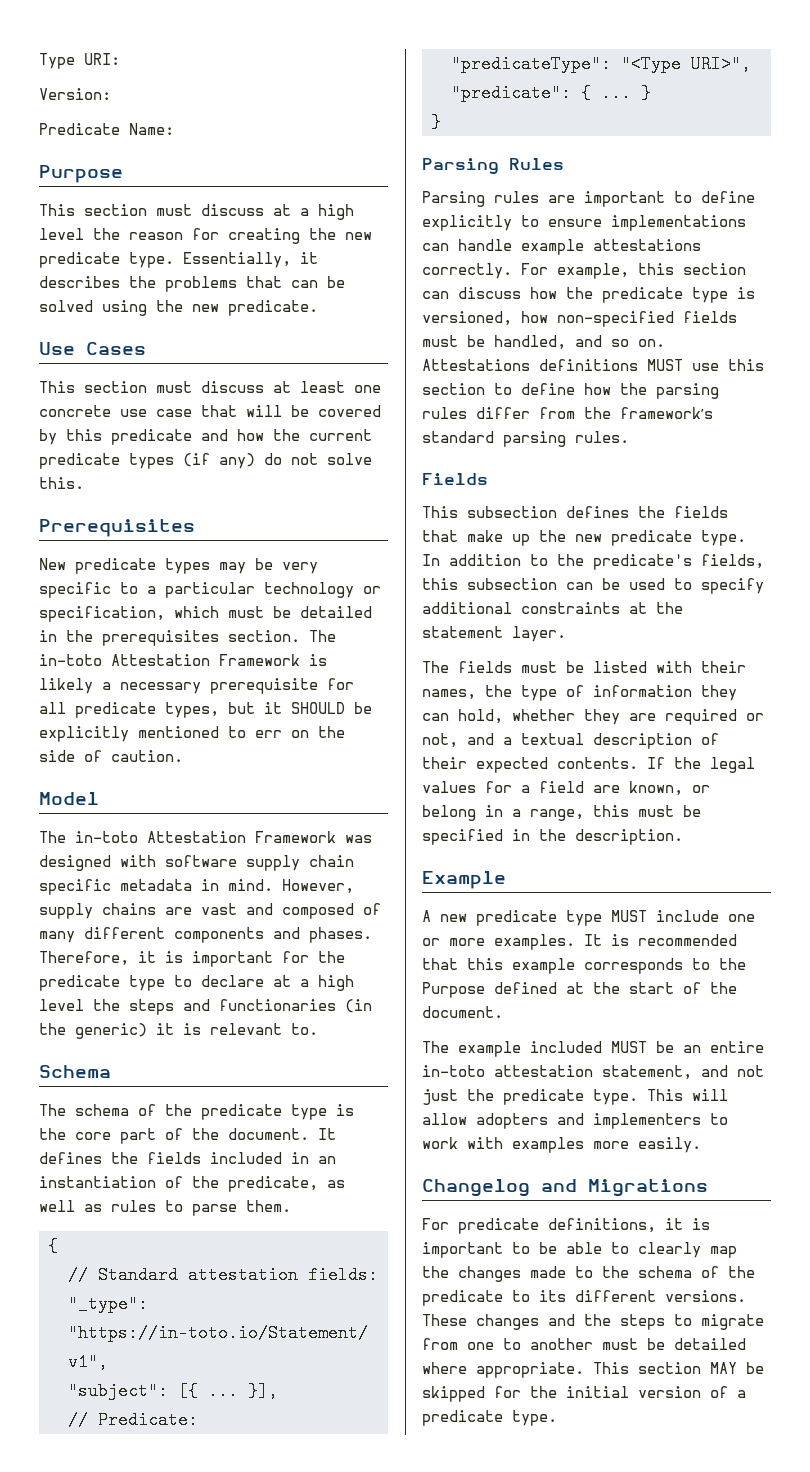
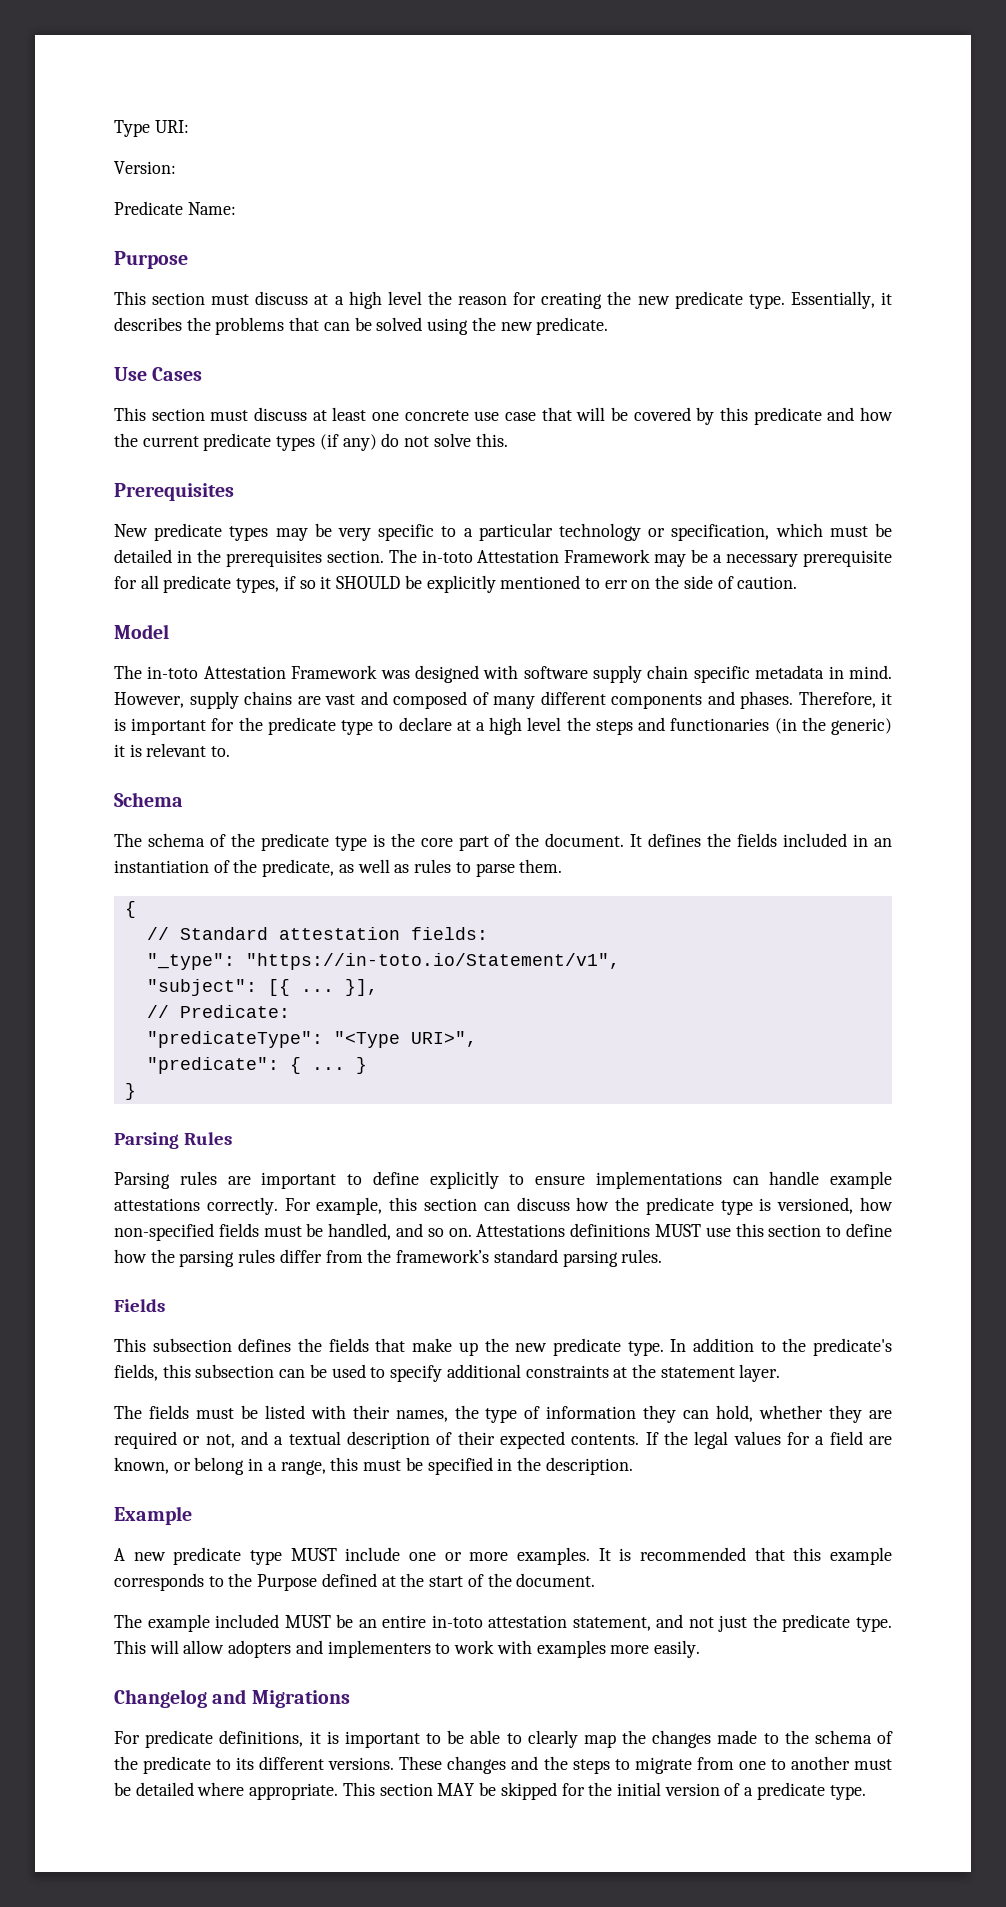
[309,654,327,666] [39,678,93,694] is likely -> [654,549,709,567] may be
[228,702,255,714] but -> [283,576,316,589] if so

